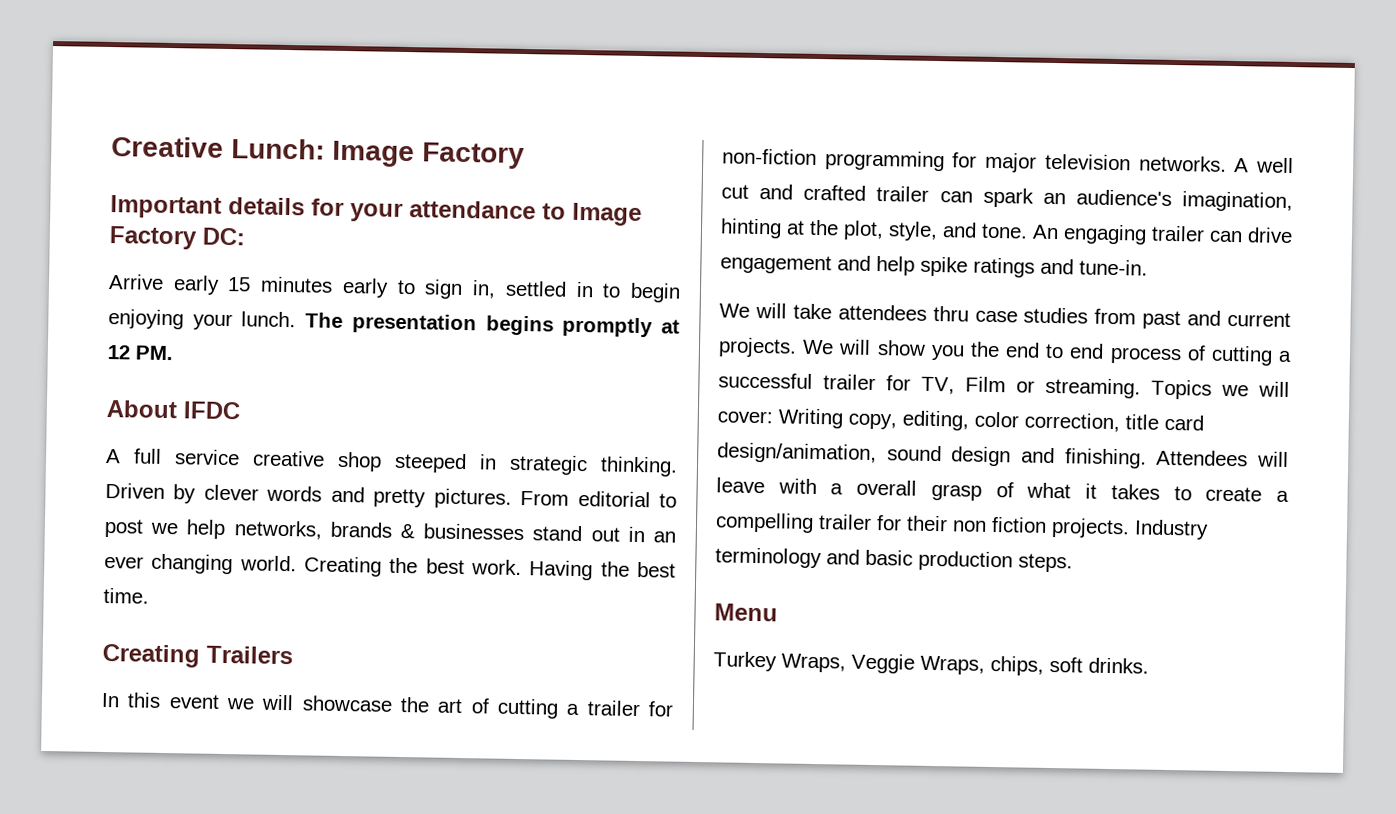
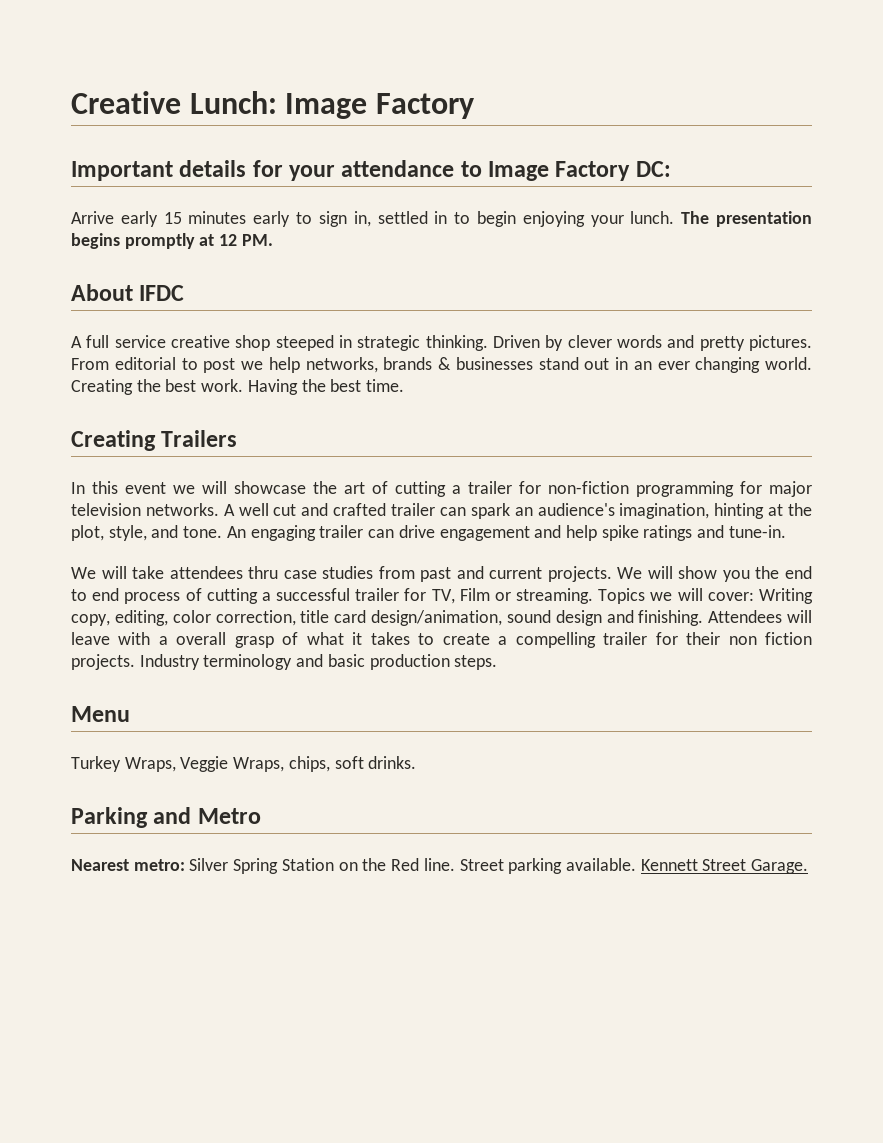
(1149, 665) none -> [71,807,261,828] [71,858,809,874] // Parking and Metro // Nearest metro: Silver Spring Station on the Red line. Street parking available. Kennett Street Garage.

